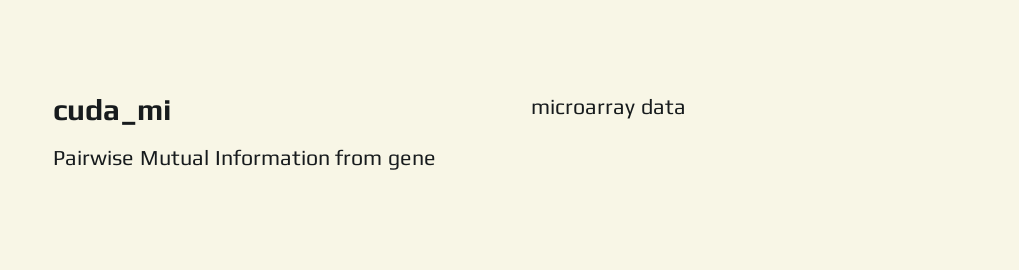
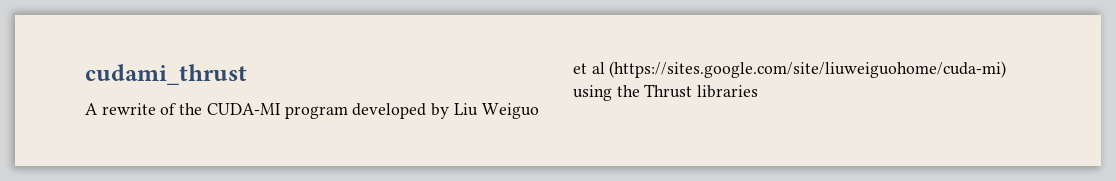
[53,99,171,125] [53,149,437,170] [531,98,686,119] cuda_mi // Pairwise Mutual Information from gene microarray data -> [85,64,247,85] [85,103,539,119] [573,61,1007,78] [573,84,759,101] cudami_thrust // A rewrite of the CUDA-MI program developed by Liu Weiguo et al (https://sites.google.com/site/liuweiguohome/cuda-mi) using the Thrust libraries

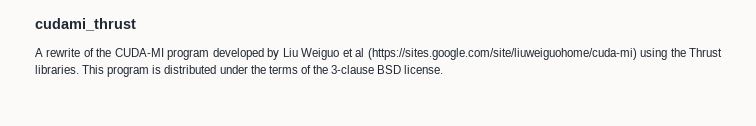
[697,85,759,98] libraries -> [35,65,444,77] libraries. This program is distributed under the terms of the 3-clause BSD license.

